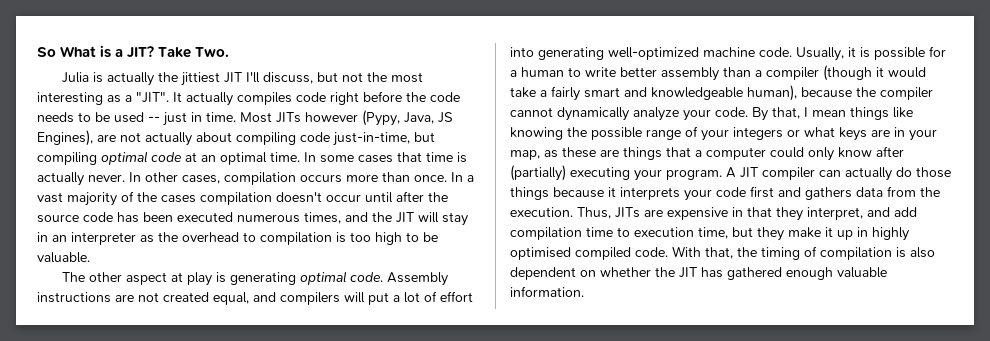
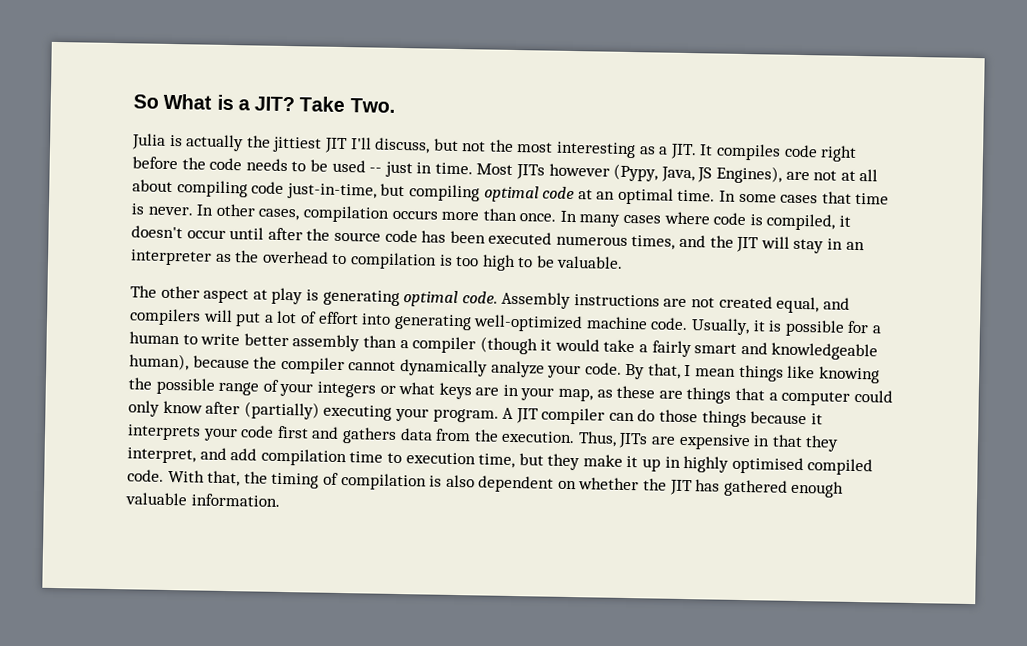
[136,92,233,106] "JIT". It actually -> [669,143,714,160] JIT. It
[145,132,192,146] actually -> [840,169,879,182] at all
[37,172,84,186] actually -> (145, 209) none
[467,175,474,182] [37,191,272,206] a vast majority of the cases compilation -> [579,211,852,231] many cases where code is compiled, it
[845,167,892,181] actually -> (635, 417) none

